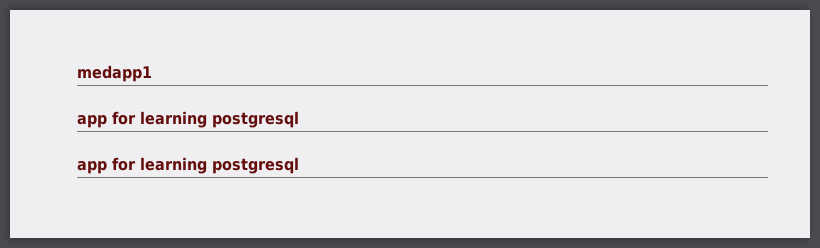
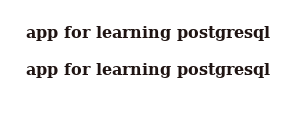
[77,65,152,82] medapp1 // -> (26, 35) none

